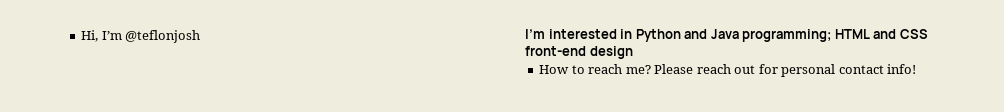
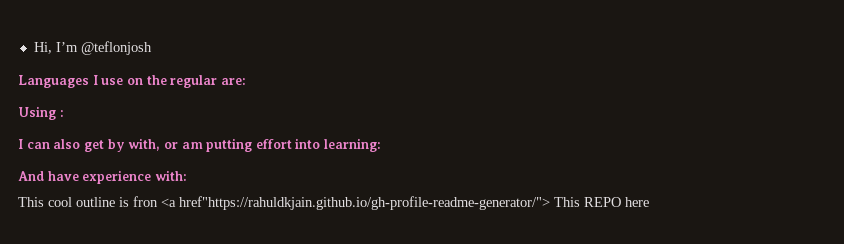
[525,29,928,42] [525,46,633,59] [539,64,917,77] I’m interested in Python and Java programming; HTML and CSS front-end design // How to reach me? Please reach out for personal contact info! -> [18,75,246,88] [18,106,64,120] [18,138,382,152] [18,170,187,184] [18,196,649,210] Languages I use on the regular are: // Using : // I can also get by with, or am putting effort into learning: // And have experience with: // This cool outline is fron <a href"https://rahuldkjain.github.io/gh-profile-readme-generator/"> This REPO here

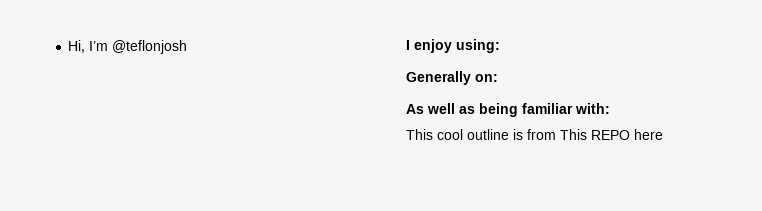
[18,75,246,88] [18,106,64,120] [18,138,382,152] [18,170,152,184] Languages I use on the regular are: // Using : // I can also get by with, or am putting effort into learning: // And have experience -> [406,39,500,53] [406,71,498,85] [406,103,573,117] I enjoy using: // Generally on: // As well as being familiar
[133,196,550,210] fron <a href"https://rahuldkjain.github.io/gh-profile-readme-generator/"> -> [527,129,556,140] from

